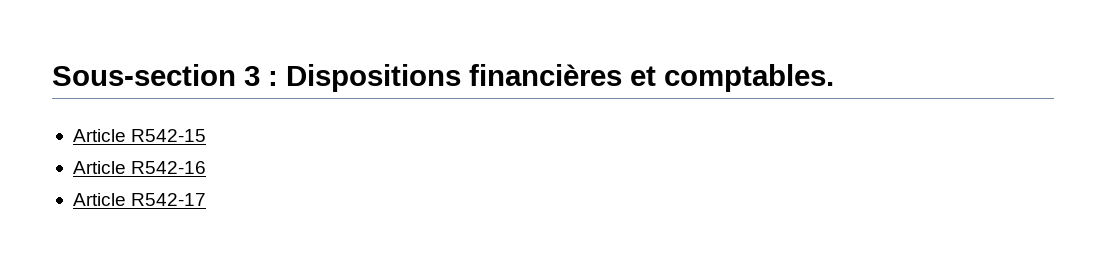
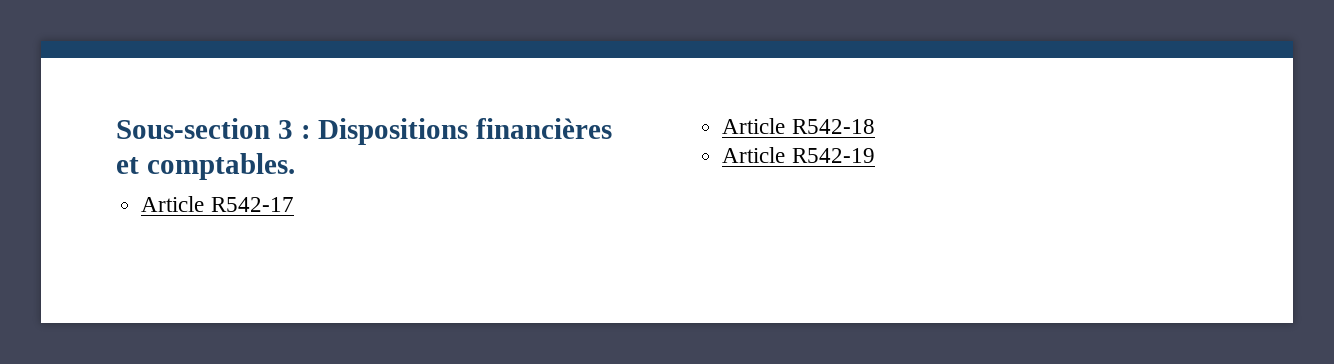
[131,129,207,142] [72,161,207,174] [72,193,207,206] R542-15 // Article R542-16 // Article R542-17 -> [210,197,294,212] [722,118,875,134] [722,147,875,163] R542-17 // Article R542-18 // Article R542-19

